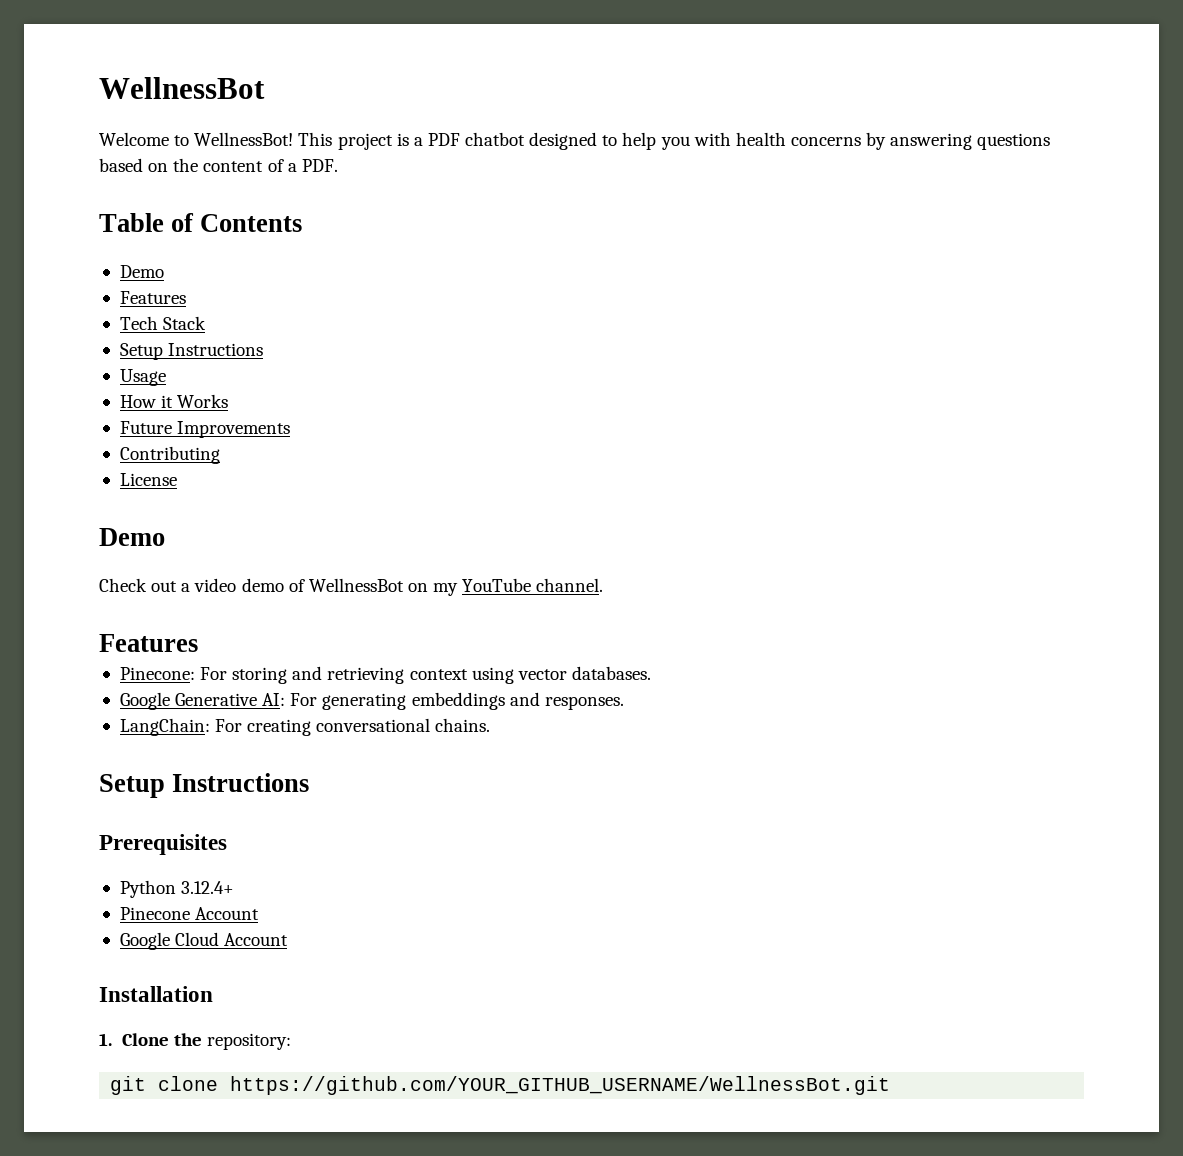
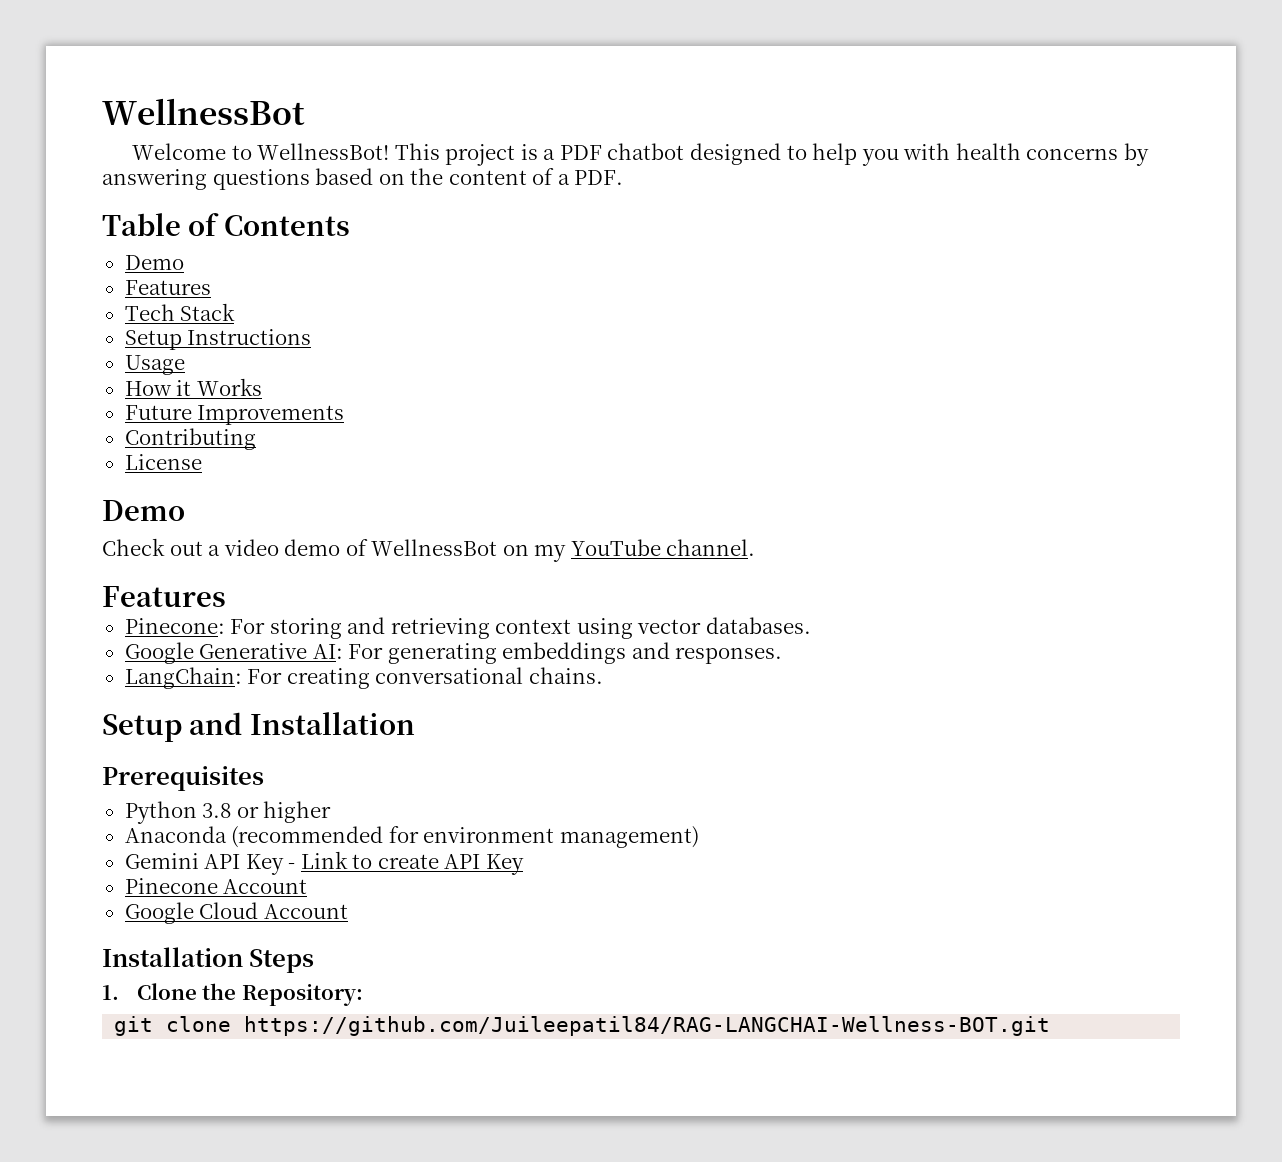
[172,773,310,792] Instructions -> [189,712,415,735] and Installation
[181,881,235,894] 3.12.4+ -> [202,801,332,823] [124,826,699,848] [124,851,524,875] 3.8 or higher // Anaconda (recommended for environment management) // Gemini API Key - Link to create API Key
(213, 994) none -> [249,949,315,973] Steps
[206,1033,291,1050] repository: -> [241,984,363,1006] Repository:
[230,1076,891,1095] https://github.com/YOUR_GITHUB_USERNAME/WellnessBot.git -> [244,1016,1051,1036] https://github.com/Juileepatil84/RAG-LANGCHAI-Wellness-BOT.git

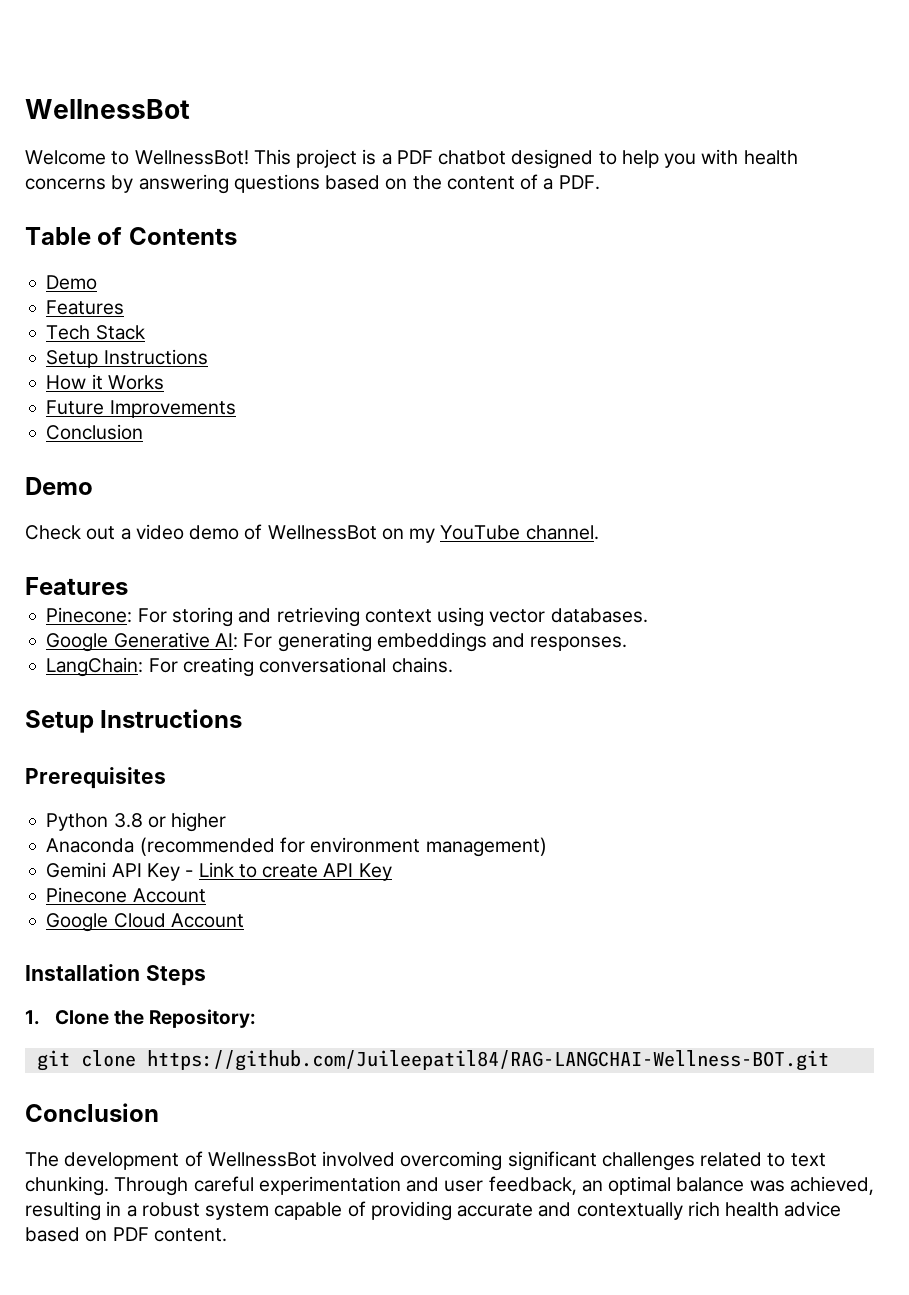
[124,355,185,375] // Usage -> (208, 357) none
[124,428,256,450] [124,454,202,470] Contributing // License -> [46,424,144,440] Conclusion
[189,712,415,735] and Installation -> [100,709,243,728] Instructions
(1051, 1026) none -> [25,1103,159,1122] [25,1151,826,1171] [25,1176,874,1196] [25,1201,842,1221] [25,1227,227,1242] // Conclusion // The development of WellnessBot involved overcoming significant challenges related to text chunking. Through careful experimentation and user feedback, an optimal balance was achieved, resulting in a robust system capable of providing accurate and contextually rich health advice based on PDF content.

